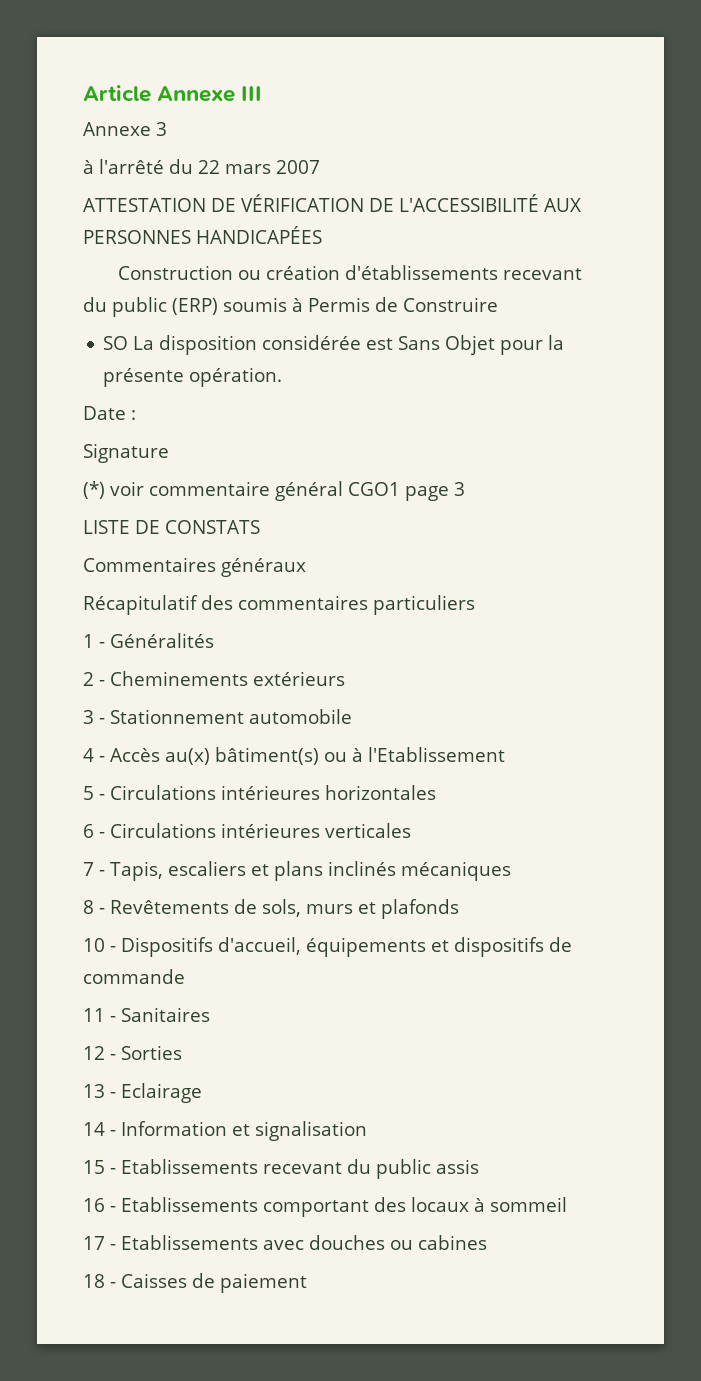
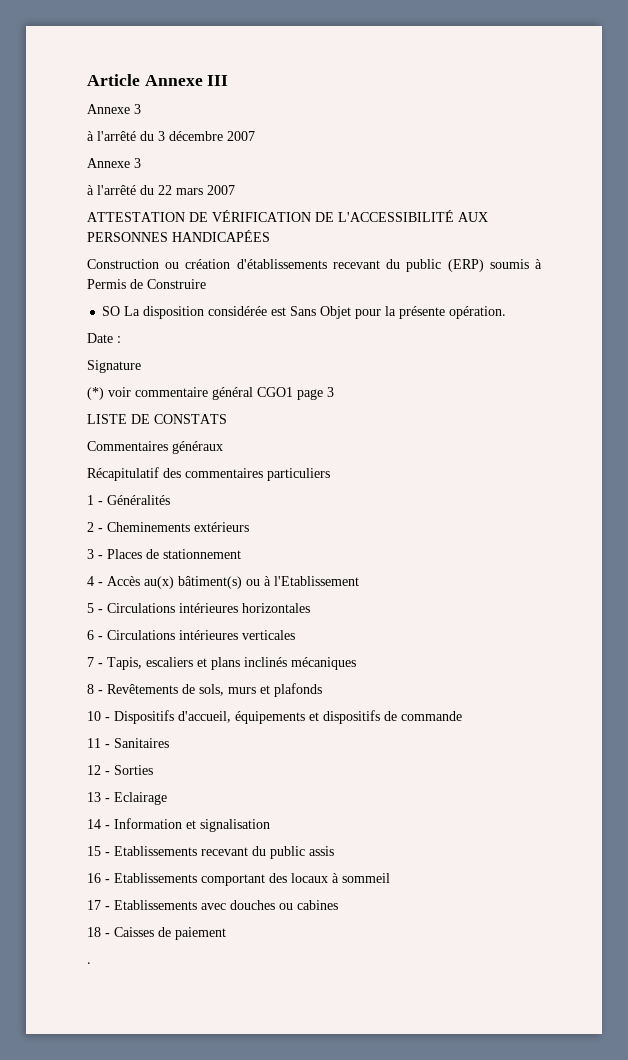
(167, 129) none -> [87,131,255,141] [87,158,141,168] // à l'arrêté du 3 décembre 2007 // Annexe 3
[110,709,352,724] Stationnement automobile -> [107,549,241,559] Places de stationnement
(307, 1283) none -> [87,962,91,964] // .

